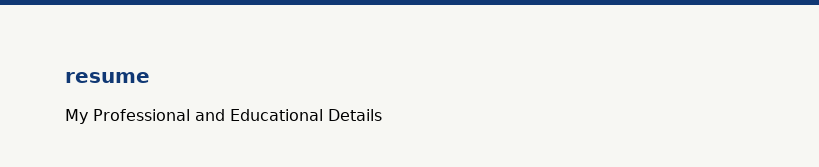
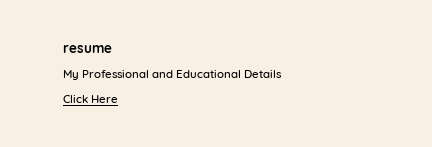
(382, 115) none -> [63,95,119,103] // Click Here

